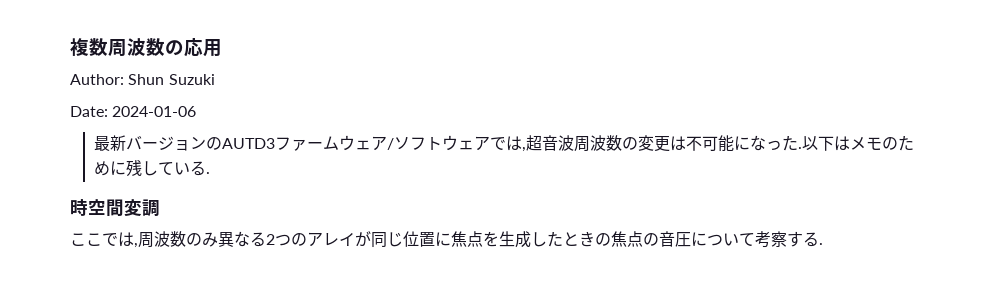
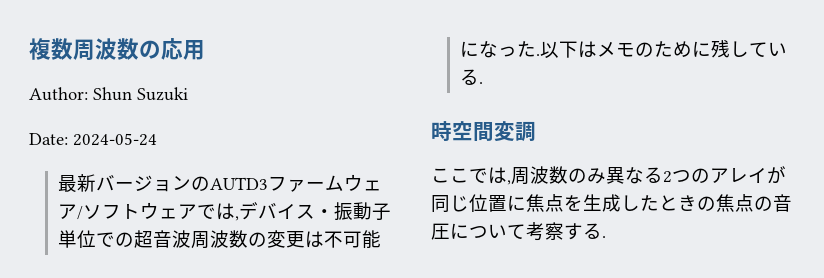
[112,106,197,117] 2024-01-06 -> [73,133,157,146] 2024-05-24
(527, 149) none -> [239,202,392,221] [58,230,135,248] デバイス・振動子単位での

